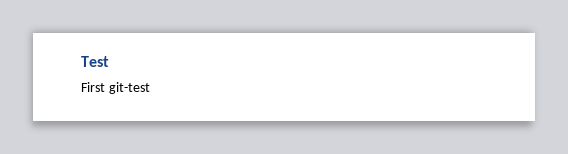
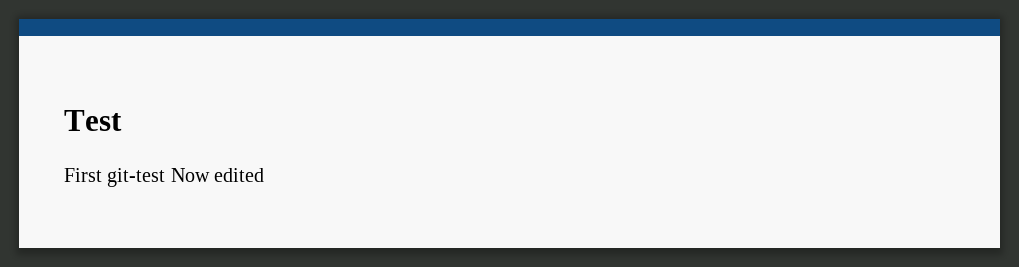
(150, 88) none -> [170,168,265,182] Now edited

